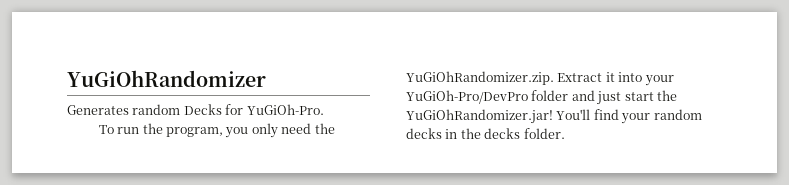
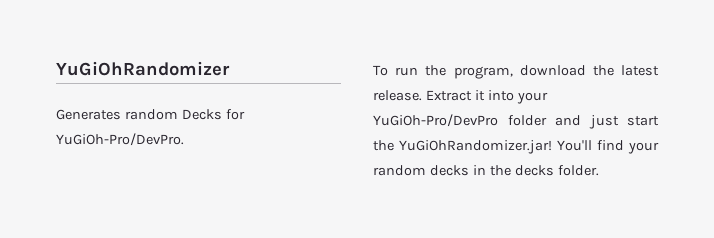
[246,104,324,115] YuGiOh-Pro. -> [56,133,184,146] YuGiOh-Pro/DevPro.
[225,123,335,138] [406,71,554,85] you only need the YuGiOhRandomizer.zip. -> [519,65,659,76] [373,90,422,101] download the latest release.

